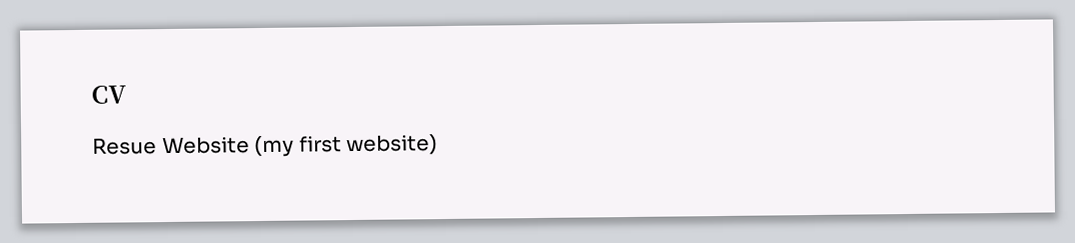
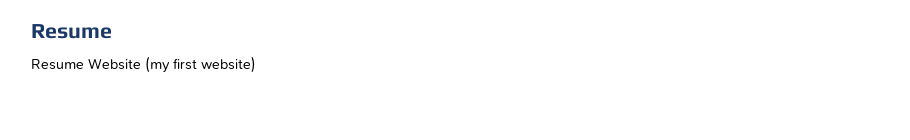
[91,85,127,104] [92,137,157,155] CV // Resue -> [31,24,112,39] [31,59,84,70] Resume // Resume

